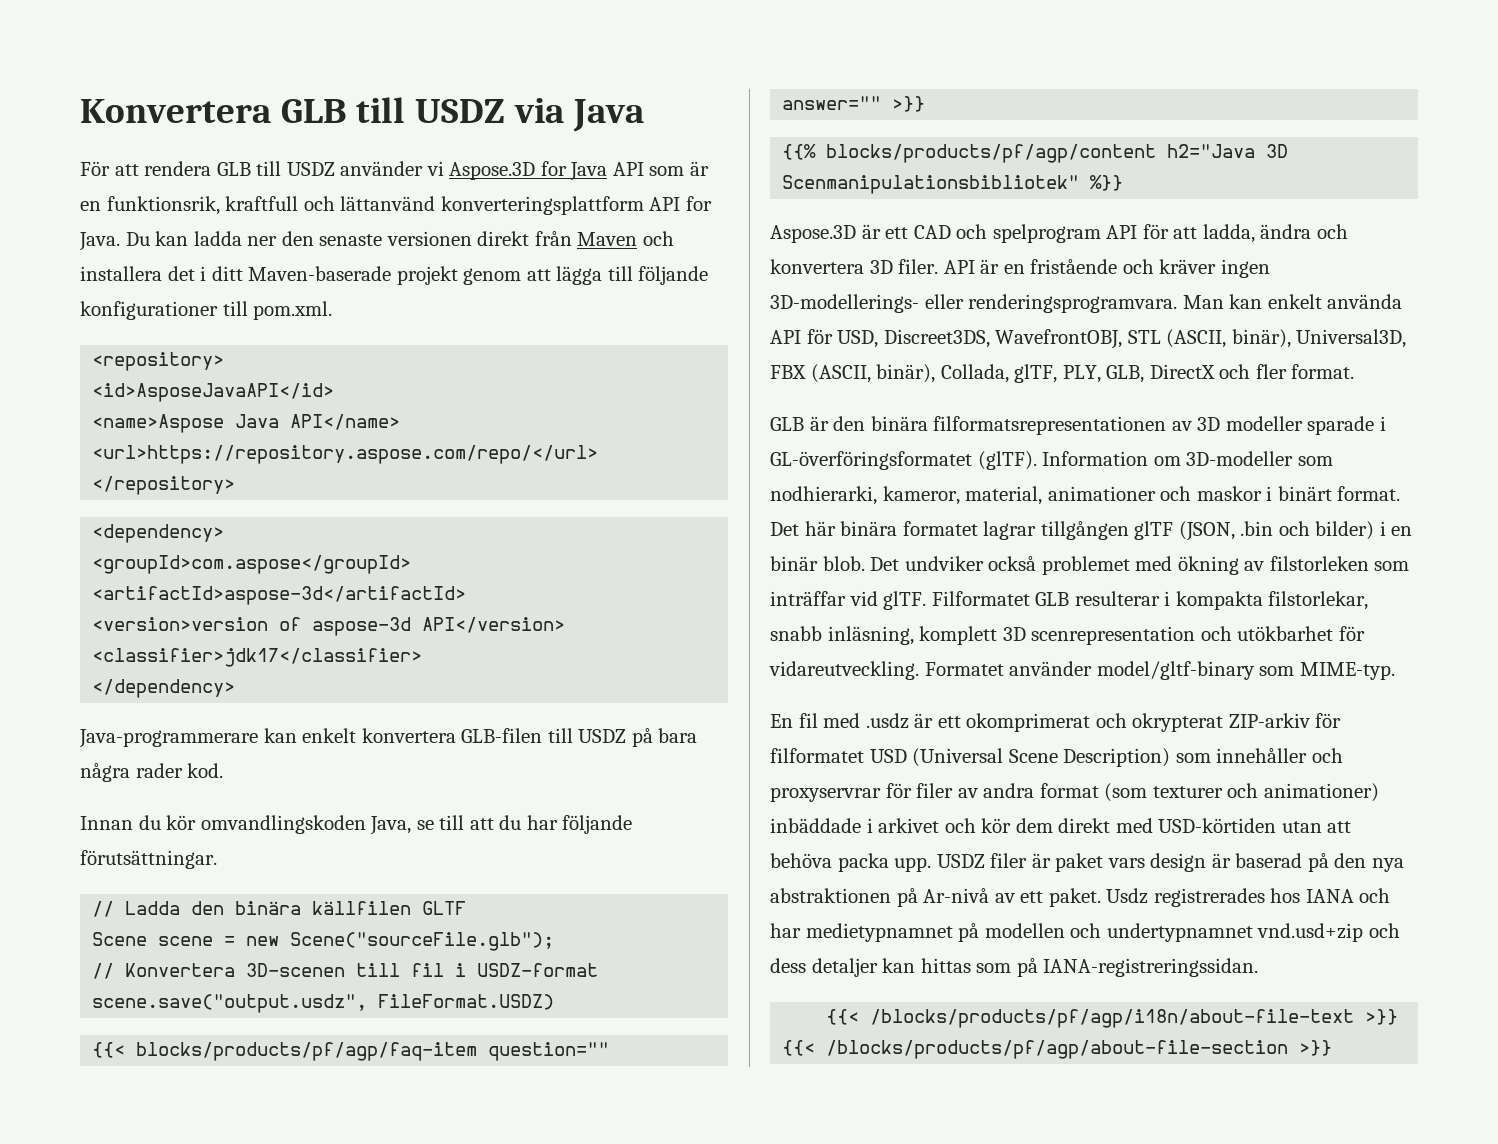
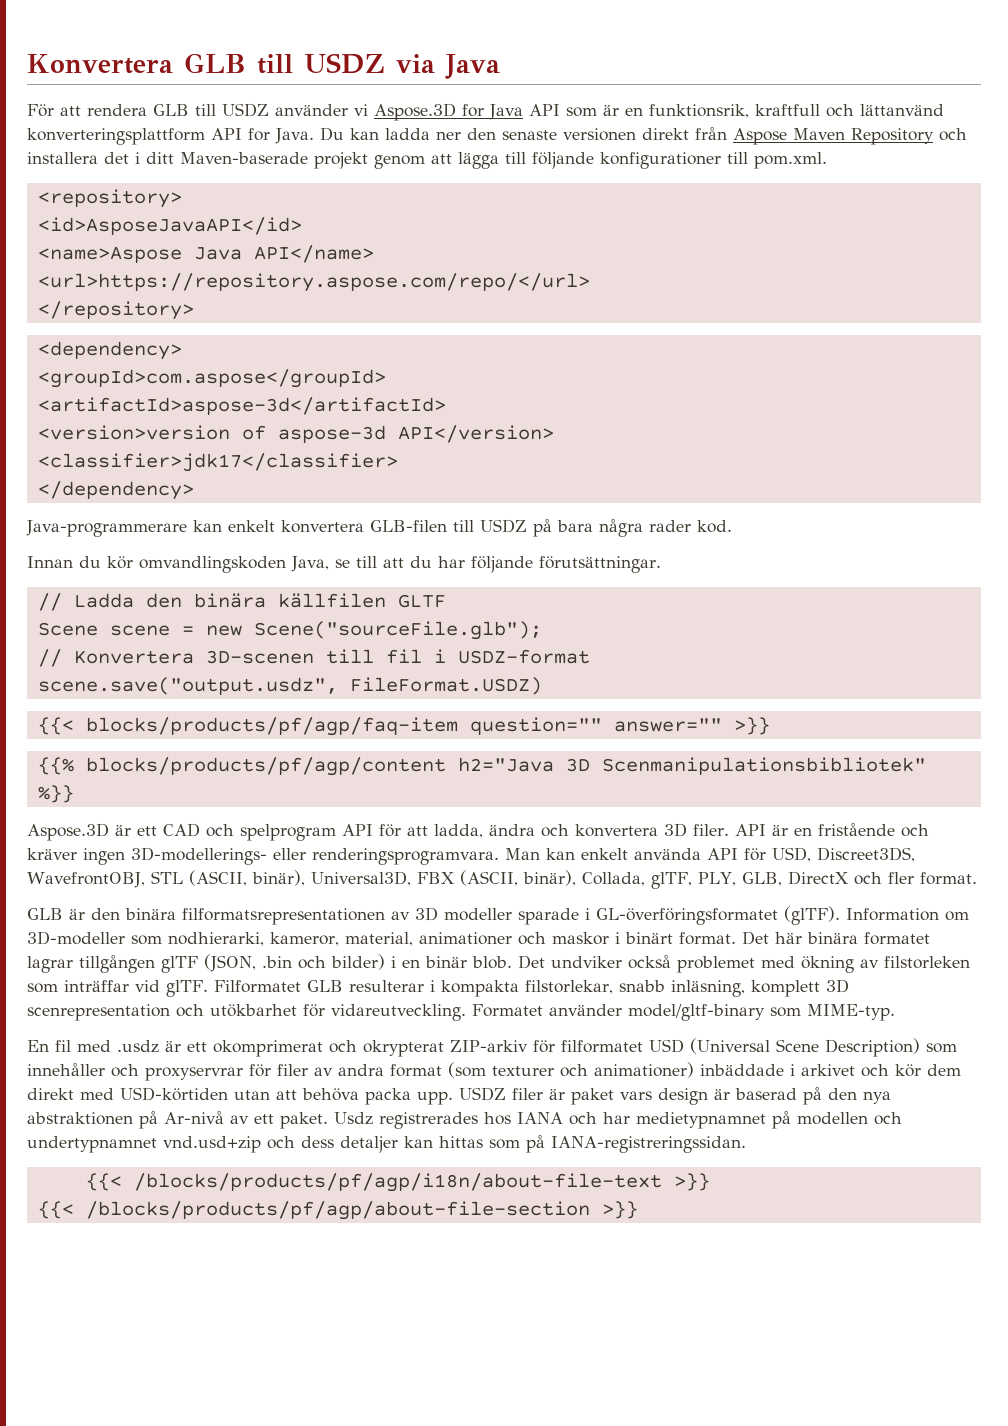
[577,232,638,246] Maven -> [733,128,934,145] Aspose Maven Repository

